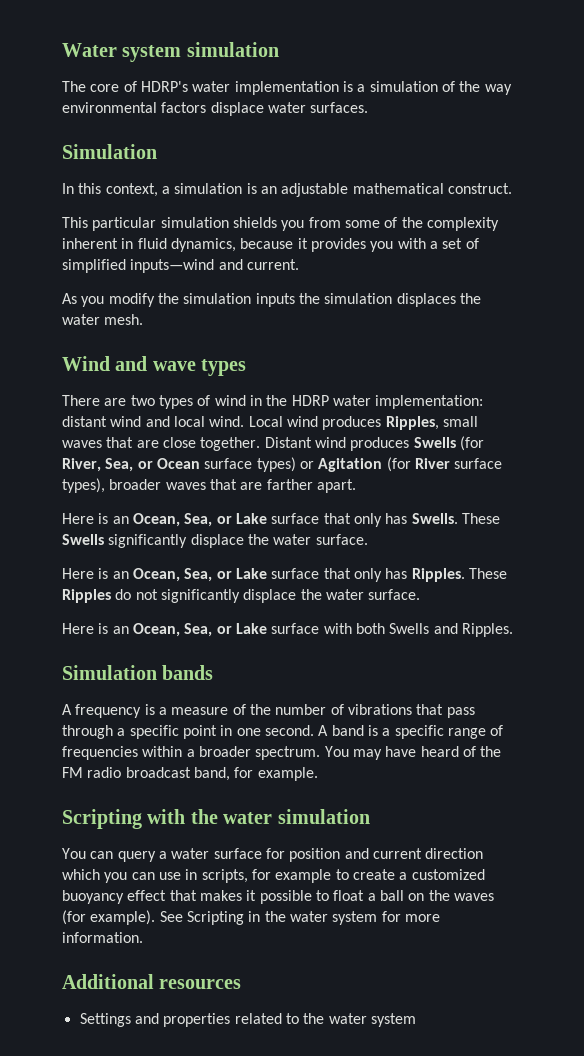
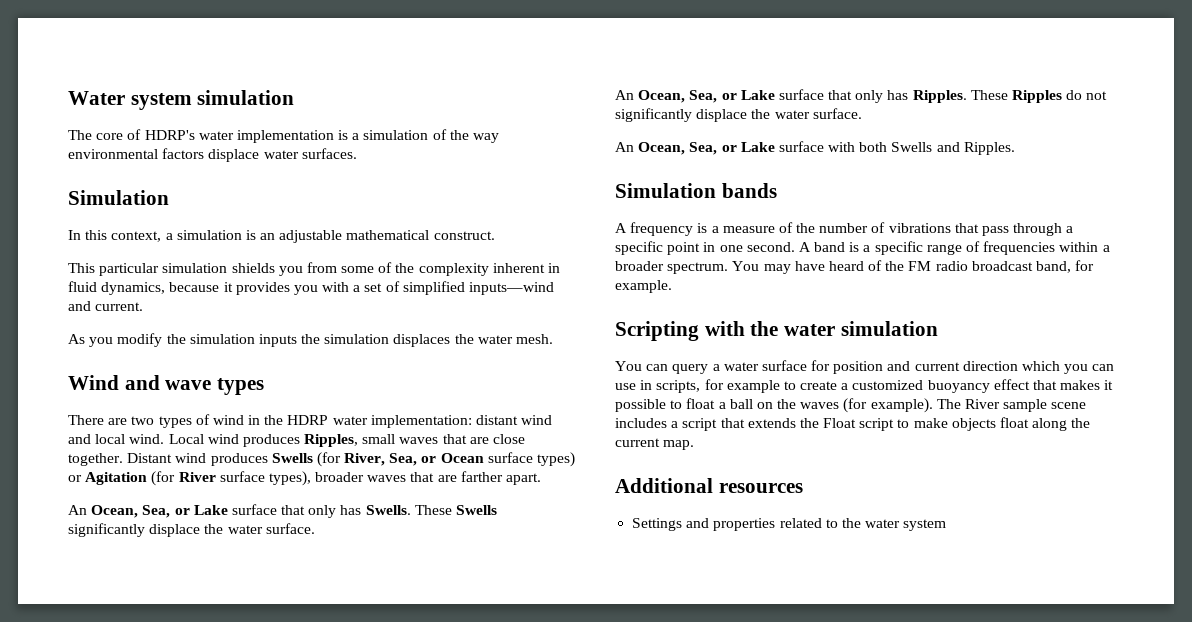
[62,513,129,524] Here is an -> [68,505,87,515] An
[62,568,129,579] Here is an -> [615,90,634,100] An
[62,623,129,634] Here is an -> [615,142,634,152] An
[159,911,440,925] [62,932,143,943] See Scripting in the water system for more information. -> [936,399,1087,412] [615,417,1091,431] [615,438,695,450] The River sample scene includes a script that extends the Float script to make objects float along the current map.

